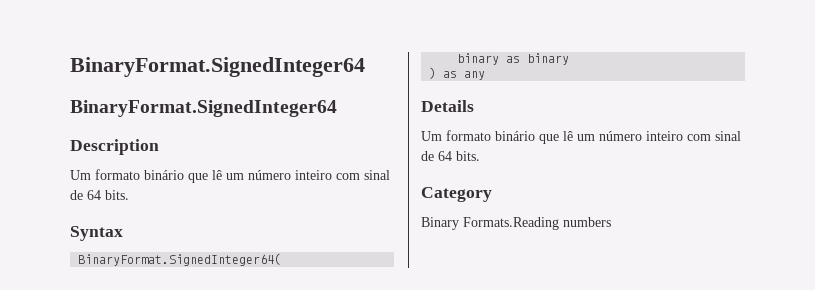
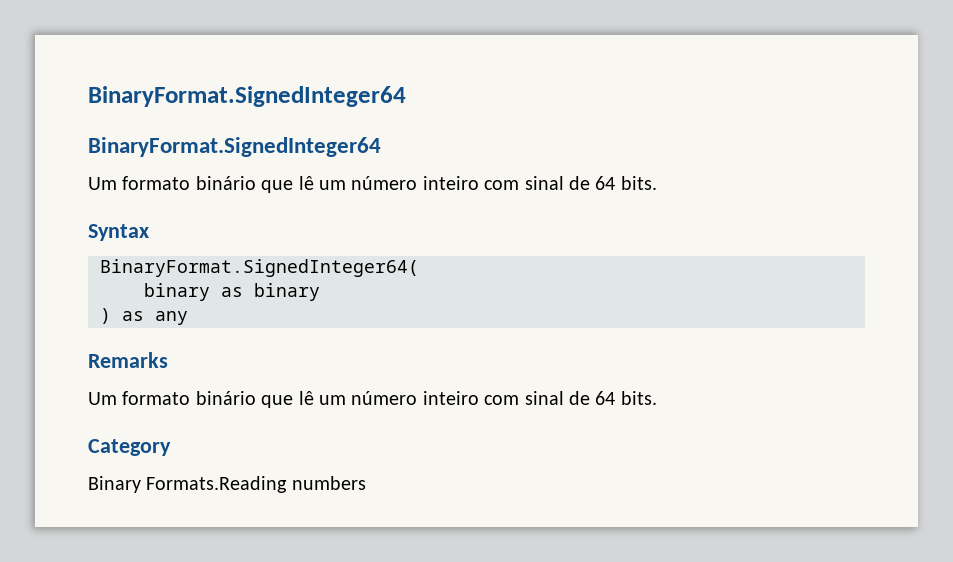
[70,139,159,155] // Description -> (381, 147) none
[421,100,474,112] Details -> [88,352,168,368] Remarks

